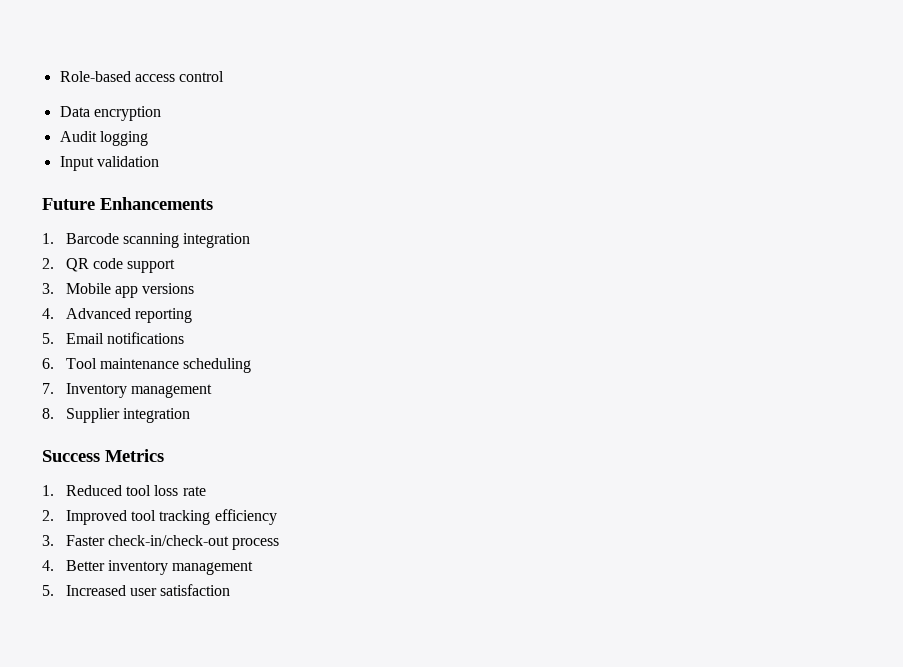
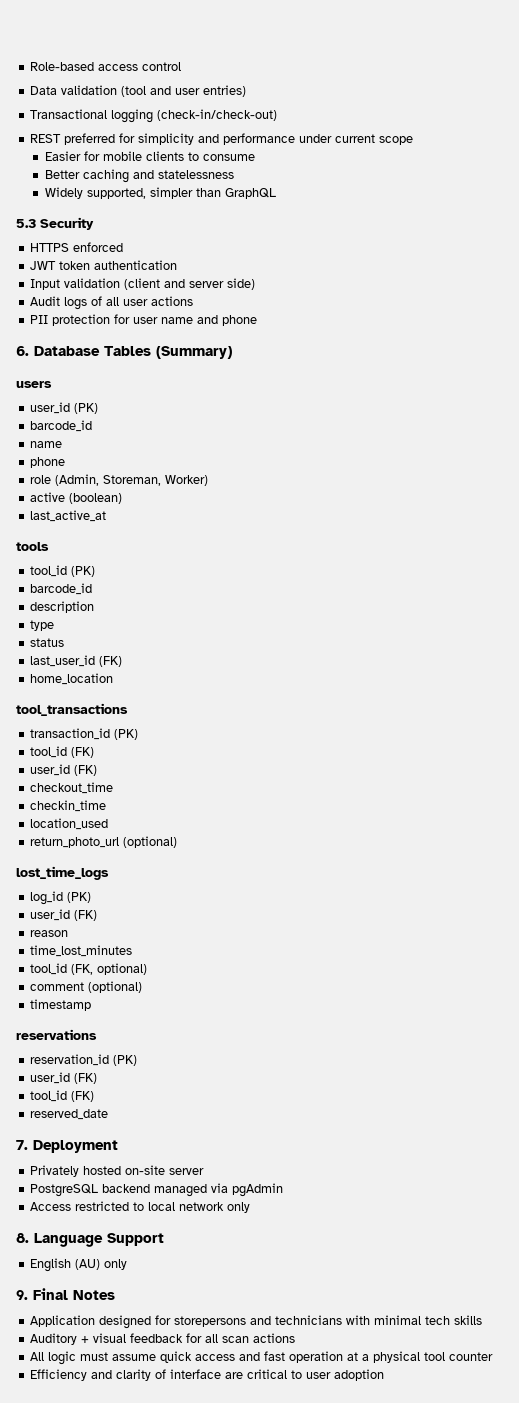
[93,106,161,121] [59,131,148,146] [59,156,159,171] [42,197,213,210] [42,233,251,248] [42,258,176,273] [42,283,195,298] [42,308,193,323] [42,332,185,344] [42,358,252,373] [42,383,213,398] [42,408,191,423] [42,449,164,462] [42,485,206,496] [42,509,277,525] [42,535,280,550] [42,560,254,575] [42,584,231,596] encryption // Audit logging // Input validation // Future Enhancements // 1. Barcode scanning integration // 2. QR code support // 3. Mobile app versions // 4. Advanced reporting // 5. Email notifications // 6. Tool maintenance scheduling // 7. Inventory management // 8. Supplier integration // Success Metrics // 1. Reduced tool loss rate // 2. Improved tool tracking efficiency // 3. Faster check-in/check-out process // 4. Better inventory management // 5. Increased user satisfaction -> [61,85,247,97] [30,109,278,123] [30,133,414,145] [45,151,256,161] [45,169,235,183] [45,187,277,199] [16,217,94,230] [30,242,124,252] [30,260,178,270] [30,278,256,290] [30,296,194,310] [30,314,258,326] [16,346,232,359] [16,381,52,388] [30,402,99,414] [30,420,93,432] [30,441,63,448] [30,457,66,468] [30,474,209,486] [30,492,123,504] [30,510,107,522] [16,542,49,551] [30,565,96,577] [30,583,93,595] [30,601,95,613] [30,620,55,631] [30,638,65,647] [30,655,123,667] [30,673,114,685] [16,703,128,716] [30,728,139,740] [30,746,95,758] [30,764,98,776] [30,782,114,794] [30,800,107,812] [30,818,109,830] [30,836,178,848] [16,866,109,880] [30,891,92,905] [30,909,98,921] [30,930,69,937] [30,945,133,957] [30,963,148,975] [30,981,143,993] [30,999,92,1011] [16,1029,97,1040] [30,1054,138,1066] [30,1072,98,1084] [30,1090,95,1102] [30,1109,109,1120] [16,1140,118,1153] [30,1165,205,1177] [30,1183,284,1197] [30,1201,251,1213] [16,1233,164,1247] [30,1258,128,1272] [16,1288,115,1300] [30,1315,483,1329] [30,1333,296,1345] [30,1351,494,1365] [30,1369,385,1381] validation (tool and user entries) // Transactional logging (check-in/check-out) // REST preferred for simplicity and performance under current scope // Easier for mobile clients to consume // Better caching and statelessness // Widely supported, simpler than GraphQL // 5.3 Security // HTTPS enforced // JWT token authentication // Input validation (client and server side) // Audit logs of all user actions // PII protection for user name and phone // 6. Database Tables (Summary) // users // user_id (PK) // barcode_id // name // phone // role (Admin, Storeman, Worker) // active (boolean) // last_active_at // tools // tool_id (PK) // barcode_id // description // type // status // last_user_id (FK) // home_location // tool_transactions // transaction_id (PK) // tool_id (FK) // user_id (FK) // checkout_time // checkin_time // location_used // return_photo_url (optional) // lost_time_logs // log_id (PK) // user_id (FK) // reason // time_lost_minutes // tool_id (FK, optional) // comment (optional) // timestamp // reservations // reservation_id (PK) // user_id (FK) // tool_id (FK) // reserved_date // 7. Deployment // Privately hosted on-site server // PostgreSQL backend managed via pgAdmin // Access restricted to local network only // 8. Language Support // English (AU) only // 9. Final Notes // Application designed for storepersons and technicians with minimal tech skills // Auditory + visual feedback for all scan actions // All logic must assume quick access and fast operation at a physical tool counter // Efficiency and clarity of interface are critical to user adoption

